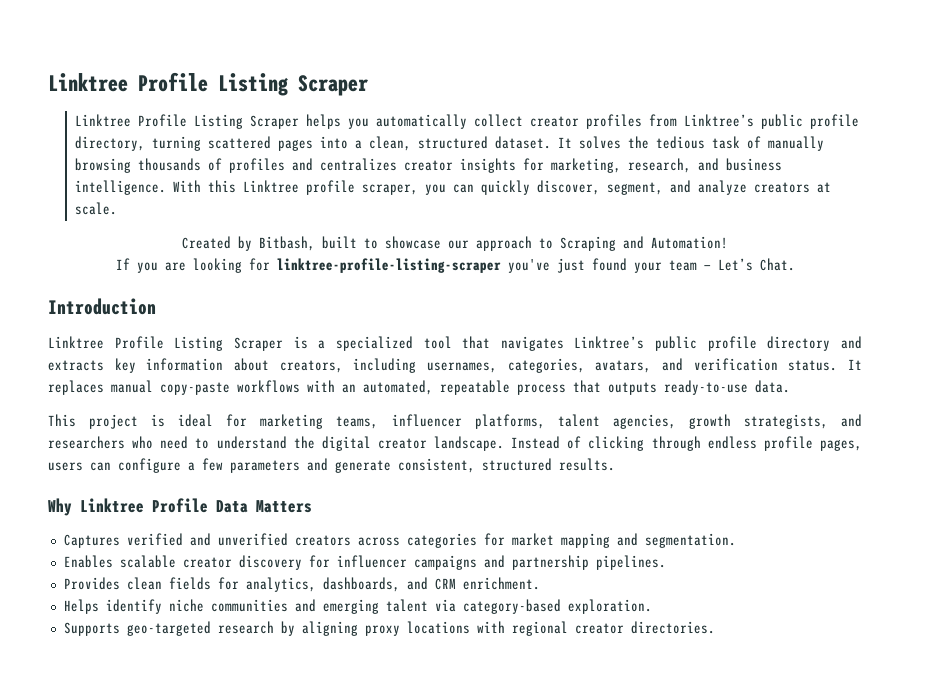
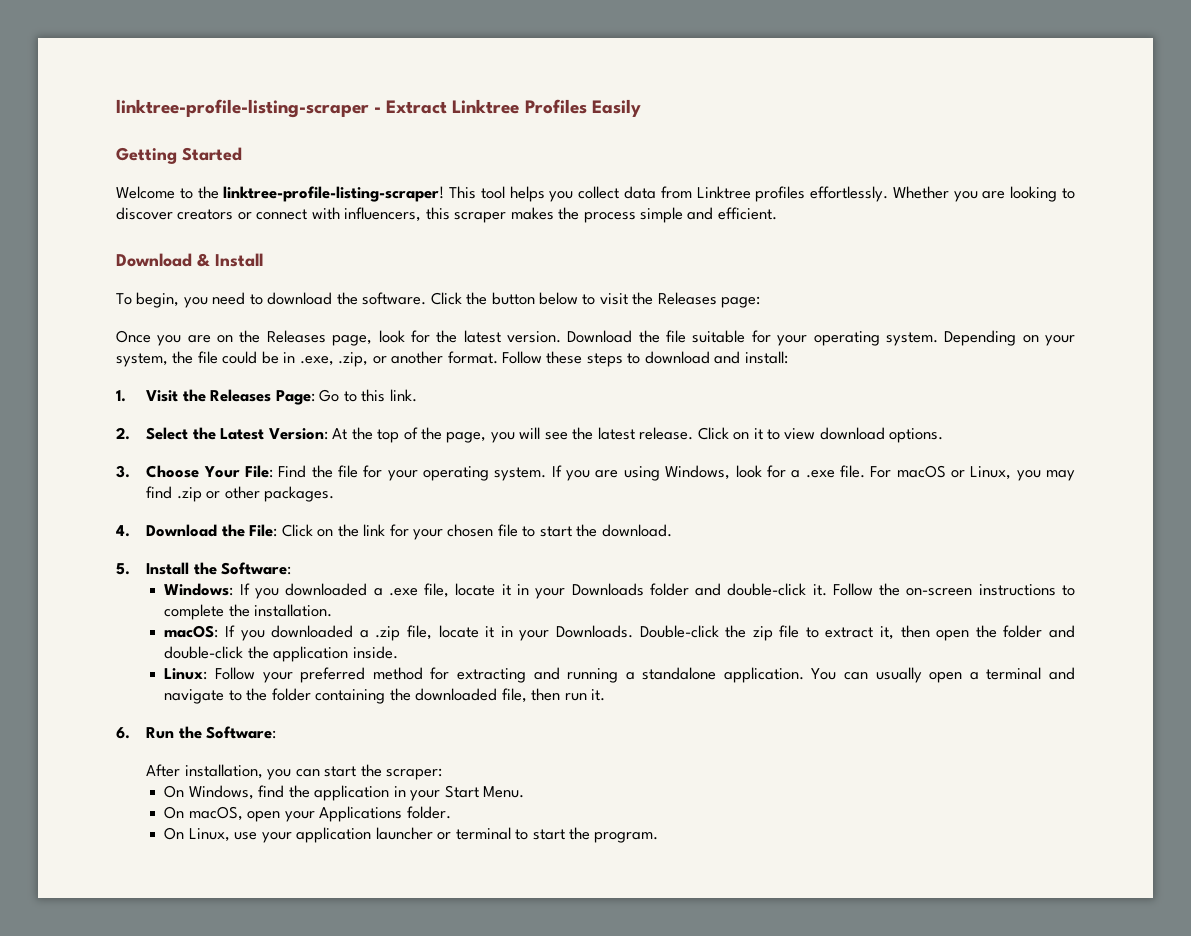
[48,72,368,96] [75,114,860,129] [75,136,825,151] [75,158,783,173] [75,180,832,195] [75,202,118,215] [182,236,728,251] [115,258,795,273] [48,298,156,315] [48,336,862,351] [48,358,862,373] [48,380,790,395] [48,414,863,429] [48,436,862,451] [48,458,615,473] [48,498,312,516] [63,533,736,548] [63,555,666,570] [63,577,540,592] [63,599,652,614] [63,621,715,636] Linktree Profile Listing Scraper // Linktree Profile Listing Scraper helps you automatically collect creator profiles from Linktree’s public profile directory, turning scattered pages into a clean, structured dataset. It solves the tedious task of manually browsing thousands of profiles and centralizes creator insights for marketing, research, and business intelligence. With this Linktree profile scraper, you can quickly discover, segment, and analyze creators at scale. // Created by Bitbash, built to showcase our approach to Scraping and Automation! // If you are looking for linktree-profile-listing-scraper you've just found your team — Let’s Chat. // Introduction // Linktree Profile Listing Scraper is a specialized tool that navigates Linktree’s public profile directory and extracts key information about creators, including usernames, categories, avatars, and verification status. It replaces manual copy-paste workflows with an automated, repeatable process that outputs ready-to-use data. // This project is ideal for marketing teams, influencer platforms, talent agencies, growth strategists, and researchers who need to understand the digital creator landscape. Instead of clicking through endless profile pages, users can configure a few parameters and generate consistent, structured results. // Why Linktree Profile Data Matters // Captures verified and unverified creators across categories for market mapping and segmentation. // Enables scalable creator discovery for influencer campaigns and partnership pipelines. // Provides clean fields for analytics, dashboards, and CRM enrichment. // Helps identify niche communities and emerging talent via category-based exploration. // Supports geo-targeted research by aligning proxy locations with regional creator directories. -> [116,99,641,118] [116,147,242,164] [116,186,1076,202] [116,207,777,223] [116,253,263,267] [116,292,761,308] [116,330,1076,346] [116,351,788,367] [116,389,417,405] [116,427,944,443] [116,465,1076,481] [146,486,335,502] [116,524,672,540] [116,562,292,575] [164,583,1075,599] [164,604,333,620] [164,625,1076,641] [164,646,398,662] [164,667,1075,683] [164,688,606,704] [116,726,277,739] [146,764,443,780] [164,785,525,801] [164,806,451,822] [164,827,659,843] linktree-profile-listing-scraper - Extract Linktree Profiles Easily // Getting Started // Welcome to the linktree-profile-listing-scraper! This tool helps you collect data from Linktree profiles effortlessly. Whether you are looking to discover creators or connect with influencers, this scraper makes the process simple and efficient. // Download & Install // To begin, you need to download the software. Click the button below to visit the Releases page: // Once you are on the Releases page, look for the latest version. Download the file suitable for your operating system. Depending on your system, the file could be in .exe, .zip, or another format. Follow these steps to download and install: // 1. Visit the Releases Page: Go to this link. // 2. Select the Latest Version: At the top of the page, you will see the latest release. Click on it to view download options. // 3. Choose Your File: Find the file for your operating system. If you are using Windows, look for a .exe file. For macOS or Linux, you may find .zip or other packages. // 4. Download the File: Click on the link for your chosen file to start the download. // 5. Install the Software: // Windows: If you downloaded a .exe file, locate it in your Downloads folder and double-click it. Follow the on-screen instructions to complete the installation. // macOS: If you downloaded a .zip file, locate it in your Downloads. Double-click the zip file to extract it, then open the folder and double-click the application inside. // Linux: Follow your preferred method for extracting and running a standalone application. You can usually open a terminal and navigate to the folder containing the downloaded file, then run it. // 6. Run the Software: // After installation, you can start the scraper: // On Windows, find the application in your Start Menu. // On macOS, open your Applications folder. // On Linux, use your application launcher or terminal to start the program.

